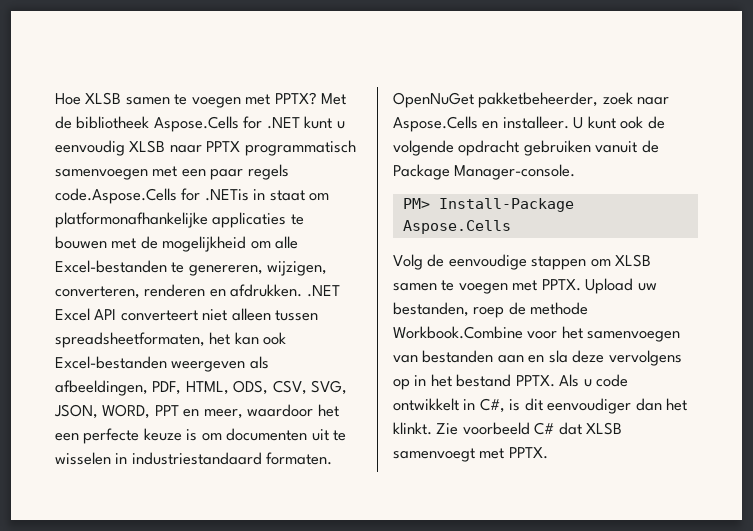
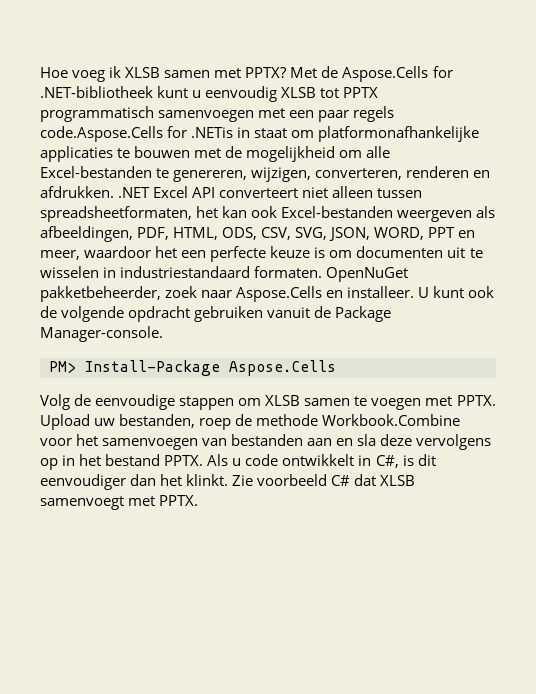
[85,92,241,108] XLSB samen te voegen -> [72,66,211,82] voeg ik XLSB samen
[76,116,150,129] bibliotheek -> (339, 72) none
[266,117,300,129] .NET -> [40,86,153,98] .NET-bibliotheek
[169,145,202,153] naar -> [320,88,340,98] tot

